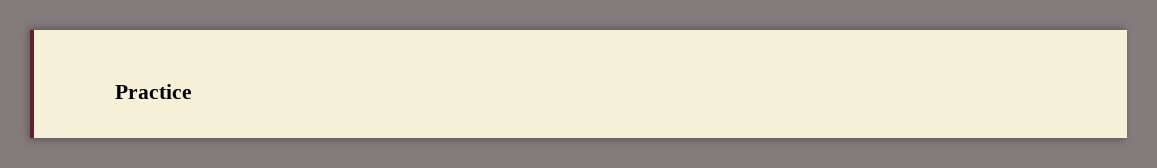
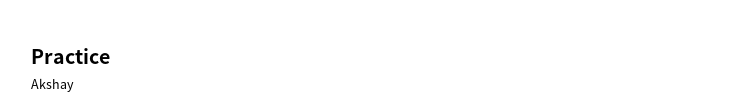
(192, 91) none -> [31,78,74,92] // Akshay

